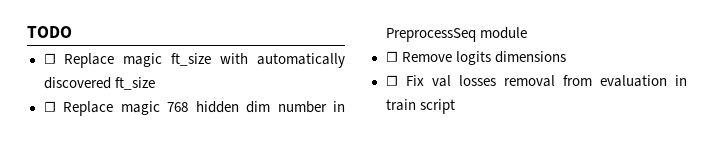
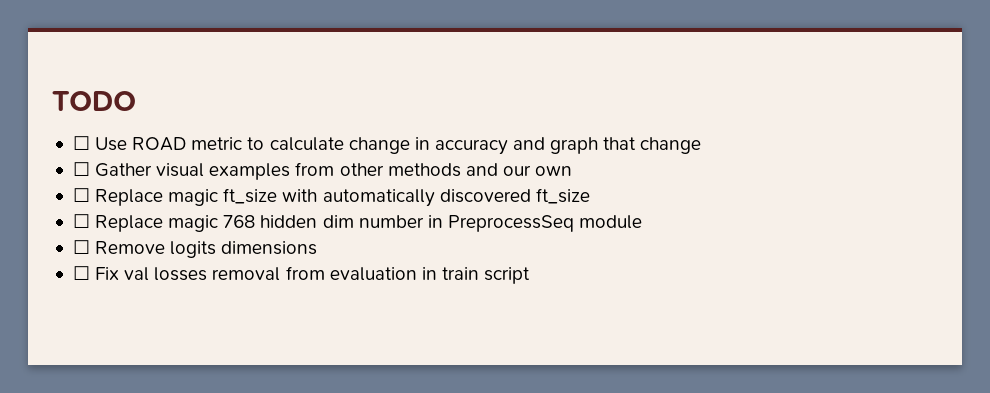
(72, 32) none -> [72,136,702,155] [72,162,573,180] // ☐ Use ROAD metric to calculate change in accuracy and graph that change // ☐ Gather visual examples from other methods and our own

